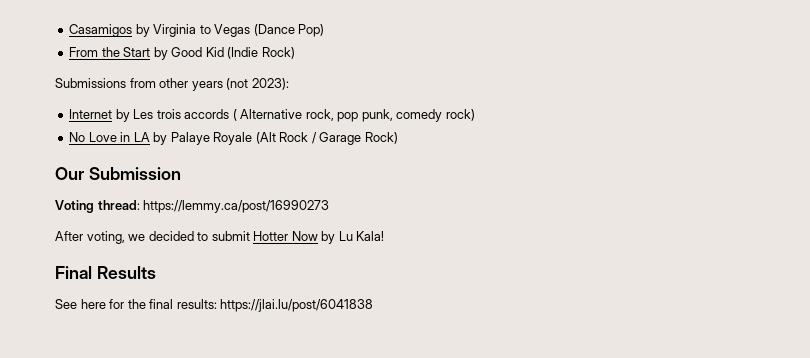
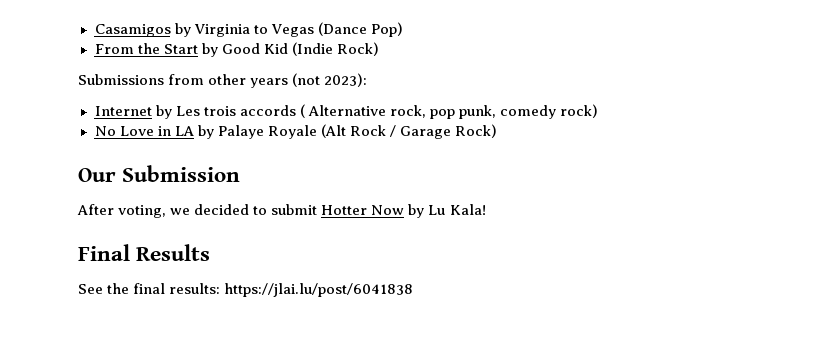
[55,200,330,213] // Voting thread: https://lemmy.ca/post/16990273 -> (241, 173) none
[80,299,125,309] here for -> (103, 289) none

